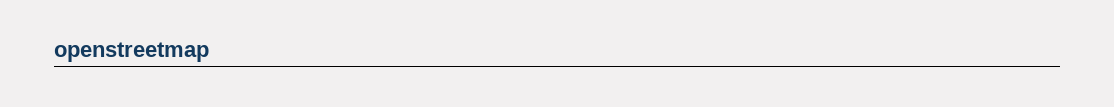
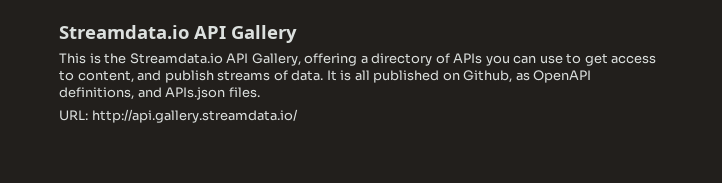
[54,42,209,62] openstreetmap -> [59,25,297,43] [59,53,657,66] [59,70,592,83] [59,87,260,100] [59,109,298,123] Streamdata.io API Gallery // This is the Streamdata.io API Gallery, offering a directory of APIs you can use to get access to content, and publish streams of data. It is all published on Github, as OpenAPI definitions, and APIs.json files. // URL: http://api.gallery.streamdata.io/

